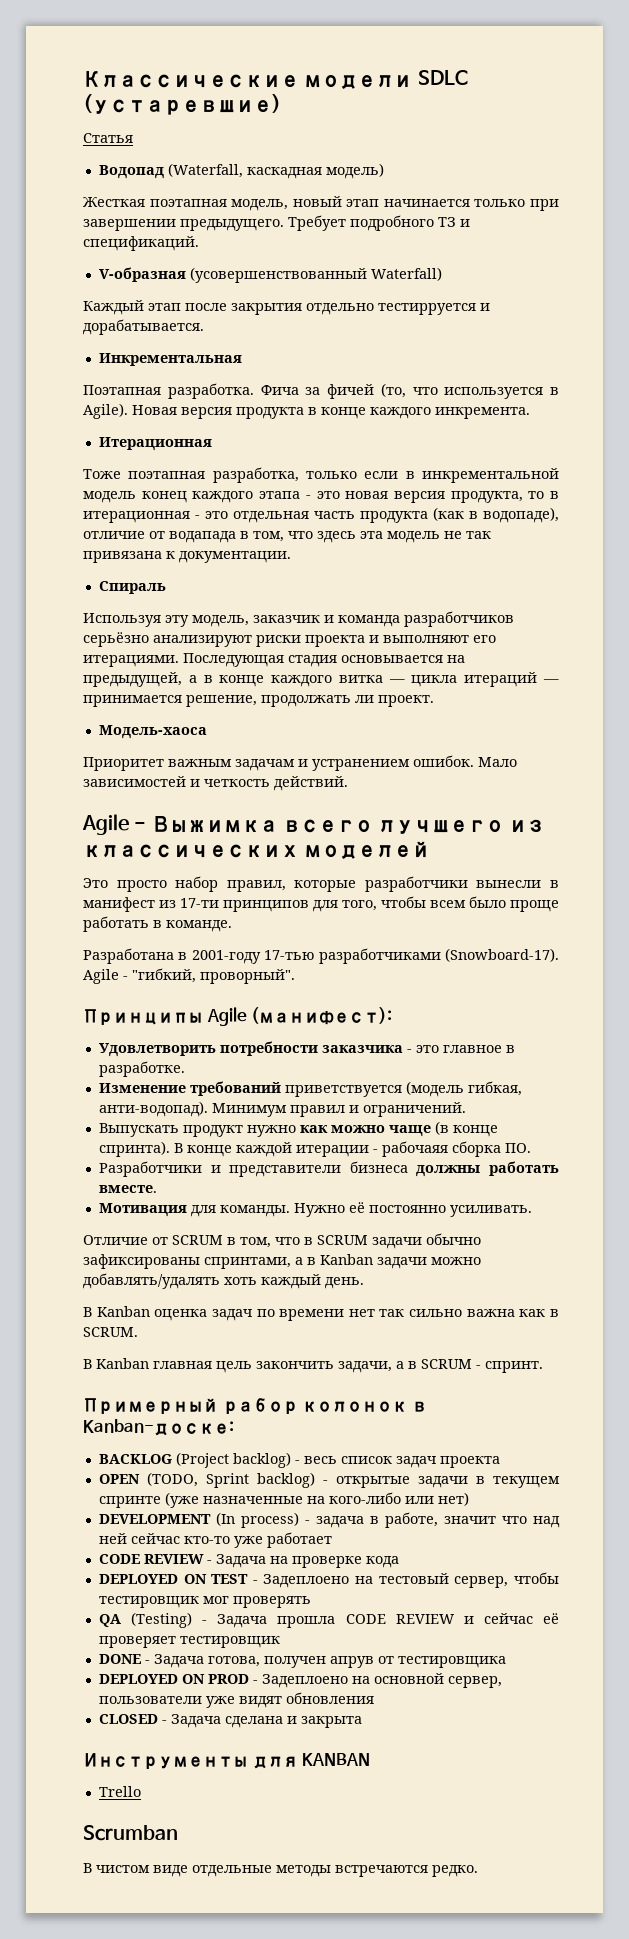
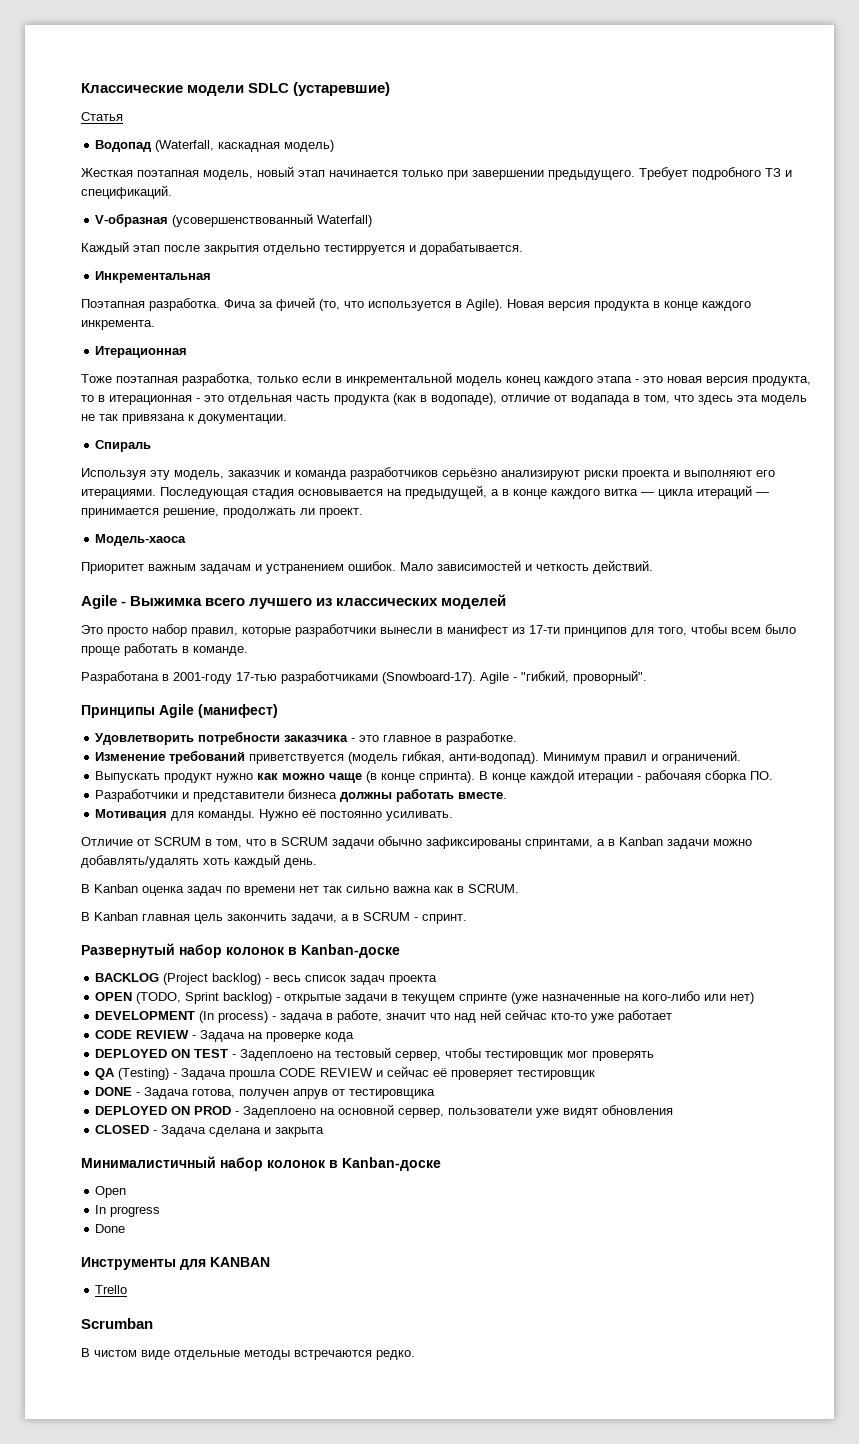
[251,1007,393,1025] (манифест): -> [198,704,278,718] (манифест)
[83,1398,427,1414] [83,1419,234,1436] Примерный рабор колонок в Kanban-доске: -> [81,943,400,958] Развернутый набор колонок в Kanban-доске
(362, 1722) none -> [81,1156,441,1171] [95,1186,127,1198] [95,1205,161,1217] [95,1224,126,1233] // Минималистичный набор колонок в Kanban-доске // Open // In progress // Done

